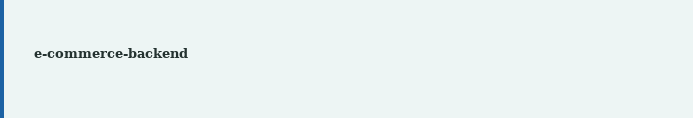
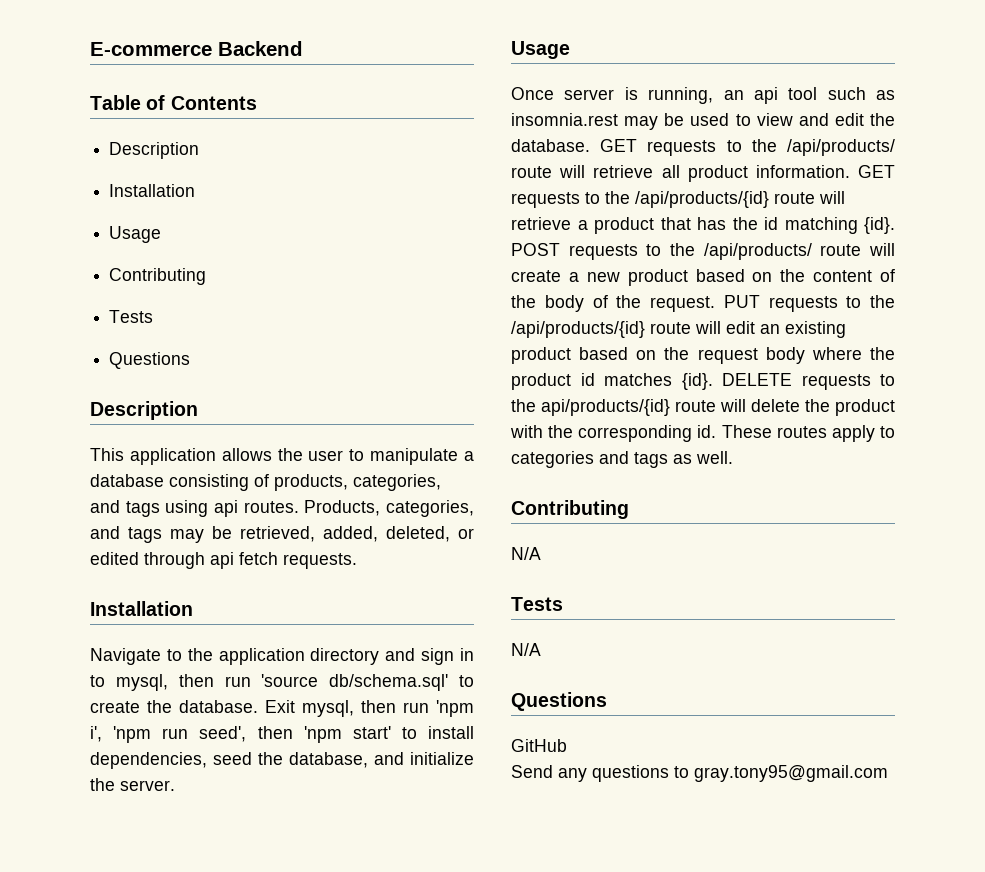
[34,48,188,58] e-commerce-backend -> [90,41,303,56] [90,95,257,110] [109,142,200,159] [109,184,196,197] [109,226,162,243] [109,268,207,285] [109,310,154,323] [109,352,191,369] [90,401,198,420] [90,448,474,465] [90,474,441,491] [90,500,474,517] [90,526,474,543] [90,552,357,569] [90,601,193,616] [90,648,474,665] [90,674,474,691] [90,700,474,717] [90,726,474,743] [90,752,474,769] [90,778,175,791] [511,41,570,59] [511,87,895,104] [511,113,895,130] [511,139,895,156] [511,165,895,182] [511,191,845,208] [511,217,895,234] [511,243,895,260] [511,269,895,286] [511,295,895,312] [511,321,846,338] [511,347,895,364] [511,373,895,390] [511,399,895,416] [510,425,895,442] [511,451,733,468] [511,500,629,519] [511,547,541,560] [511,597,563,611] [511,643,541,656] [511,692,607,711] [511,739,567,752] [511,765,888,782] E-commerce Backend // Table of Contents // Description // Installation // Usage // Contributing // Tests // Questions // Description // This application allows the user to manipulate a database consisting of products, categories, and tags using api routes. Products, categories, and tags may be retrieved, added, deleted, or edited through api fetch requests. // Installation // Navigate to the application directory and sign in to mysql, then run 'source db/schema.sql' to create the database. Exit mysql, then run 'npm i', 'npm run seed', then 'npm start' to install dependencies, seed the database, and initialize the server. // Usage // Once server is running, an api tool such as insomnia.rest may be used to view and edit the database. GET requests to the /api/products/ route will retrieve all product information. GET requests to the /api/products/{id} route will retrieve a product that has the id matching {id}. POST requests to the /api/products/ route will create a new product based on the content of the body of the request. PUT requests to the /api/products/{id} route will edit an existing product based on the request body where the product id matches {id}. DELETE requests to the api/products/{id} route will delete the product with the corresponding id. These routes apply to categories and tags as well. // Contributing // N/A // Tests // N/A // Questions // GitHub // Send any questions to gray.tony95@gmail.com

